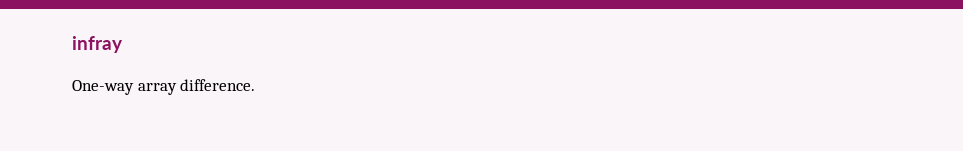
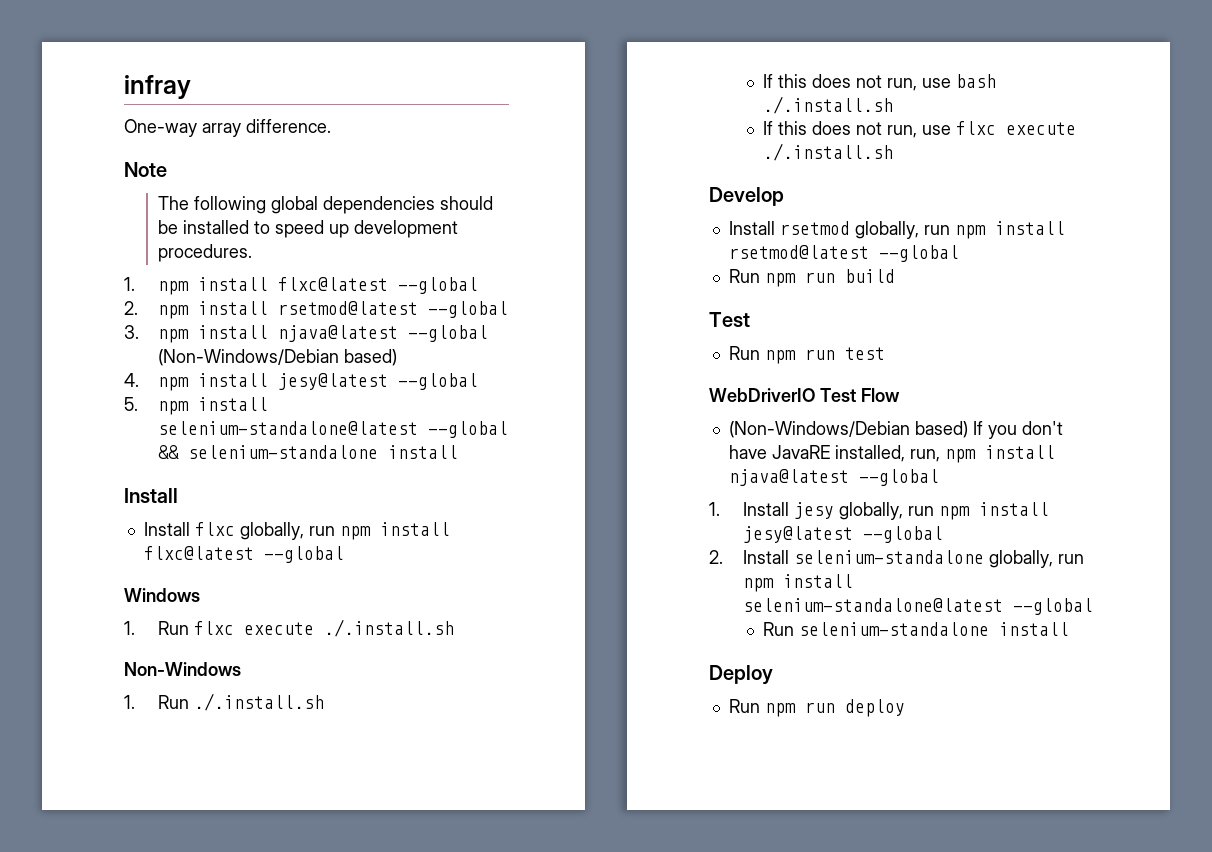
(256, 85) none -> [124,162,167,177] [158,196,494,214] [158,220,459,238] [158,244,253,262] [124,277,479,295] [124,301,509,319] [124,325,489,343] [158,349,398,366] [124,373,479,391] [124,397,269,415] [158,421,509,438] [158,445,459,459] [124,488,178,503] [143,522,450,540] [143,546,344,563] [124,588,200,602] [124,619,455,637] [124,662,241,676] [124,693,325,711] [763,74,997,91] [763,96,894,114] [763,121,1077,138] [763,143,894,161] [709,187,784,206] [728,221,1065,239] [728,245,959,262] [728,269,895,287] [709,312,750,327] [728,346,885,364] [709,388,900,402] [728,421,1063,439] [728,445,1055,463] [728,469,939,486] [709,502,1050,520] [743,526,944,543] [709,550,1085,568] [743,574,854,592] [743,598,1094,615] [763,622,1070,636] [709,665,773,685] [728,699,905,717] // Note // The following global dependencies should be installed to speed up development procedures. // 1. npm install flxc@latest --global // 2. npm install rsetmod@latest --global // 3. npm install njava@latest --global (Non-Windows/Debian based) // 4. npm install jesy@latest --global // 5. npm install selenium-standalone@latest --global && selenium-standalone install // Install // Install flxc globally, run npm install flxc@latest --global // Windows // 1. Run flxc execute ./.install.sh // Non-Windows // 1. Run ./.install.sh // If this does not run, use bash ./.install.sh // If this does not run, use flxc execute ./.install.sh // Develop // Install rsetmod globally, run npm install rsetmod@latest --global // Run npm run build // Test // Run npm run test // WebDriverIO Test Flow // (Non-Windows/Debian based) If you don't have JavaRE installed, run, npm install njava@latest --global // 1. Install jesy globally, run npm install jesy@latest --global // 2. Install selenium-standalone globally, run npm install selenium-standalone@latest --global // Run selenium-standalone install // Deploy // Run npm run deploy

